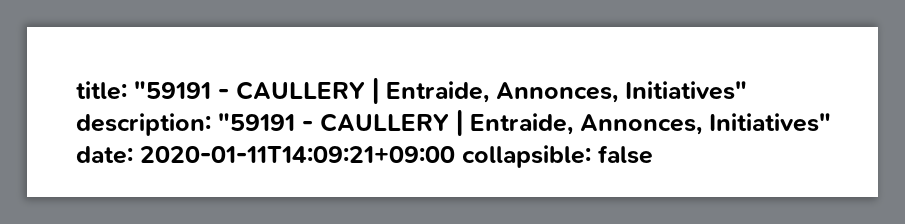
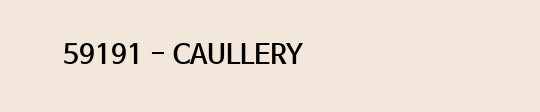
[76,77,747,104] [76,109,831,136] [76,145,653,168] title: "59191 - CAULLERY | Entraide, Annonces, Initiatives" description: "59191 - CAULLERY | Entraide, Annonces, Initiatives" date: 2020-01-11T14:09:21+09:00 collapsible: false -> [63,43,304,64] 59191 - CAULLERY

